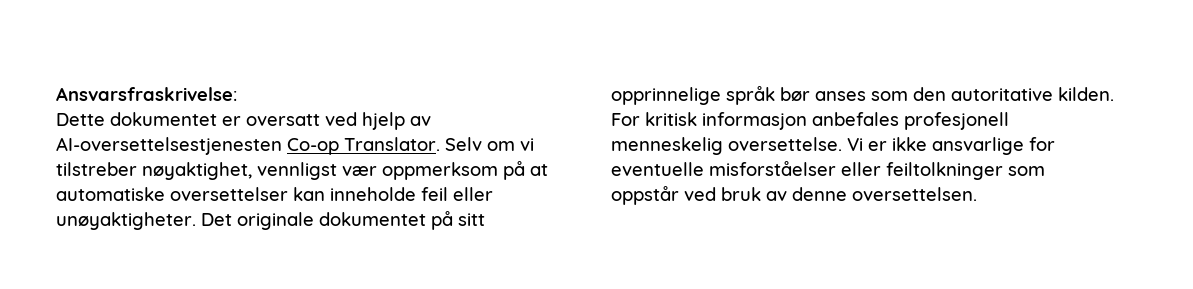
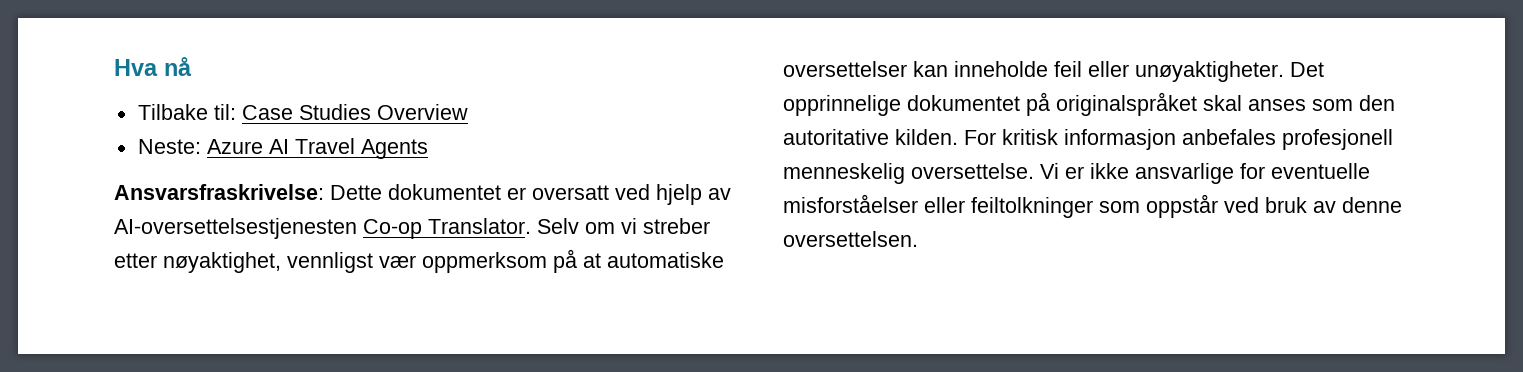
(56, 94) none -> [114,57,192,76] [137,104,468,120] [137,138,428,159] Hva nå // Tilbake til: Case Studies Overview // Neste: Azure AI Travel Agents //
(237, 94) // -> (324, 192) none
[56,162,137,176] tilstreber -> [643,218,710,234] [114,253,157,268] streber etter
[237,212,314,230] originale -> [783,95,901,116] opprinnelige
[458,213,485,226] [611,86,810,105] sitt opprinnelige språk bør -> [1056,92,1242,116] originalspråket skal

